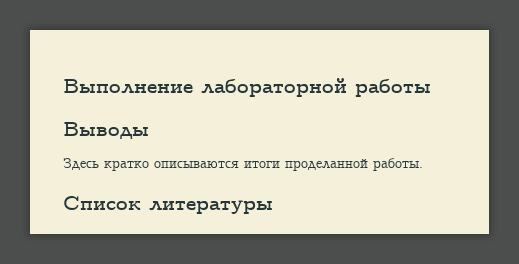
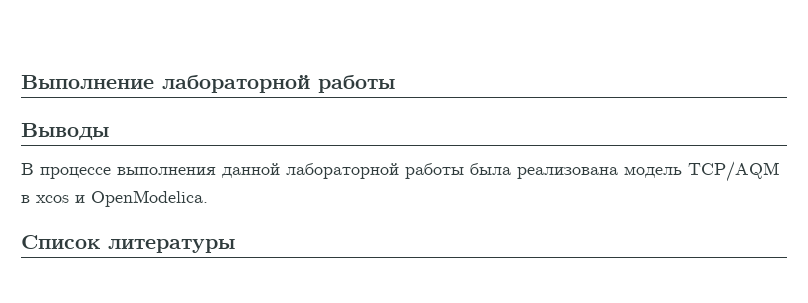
[63,158,423,171] Здесь кратко описываются итоги проделанной работы. -> [21,161,779,182] [21,190,208,207] В процессе выполнения данной лабораторной работы была реализована модель TCP/AQM в xcos и OpenModelica.

